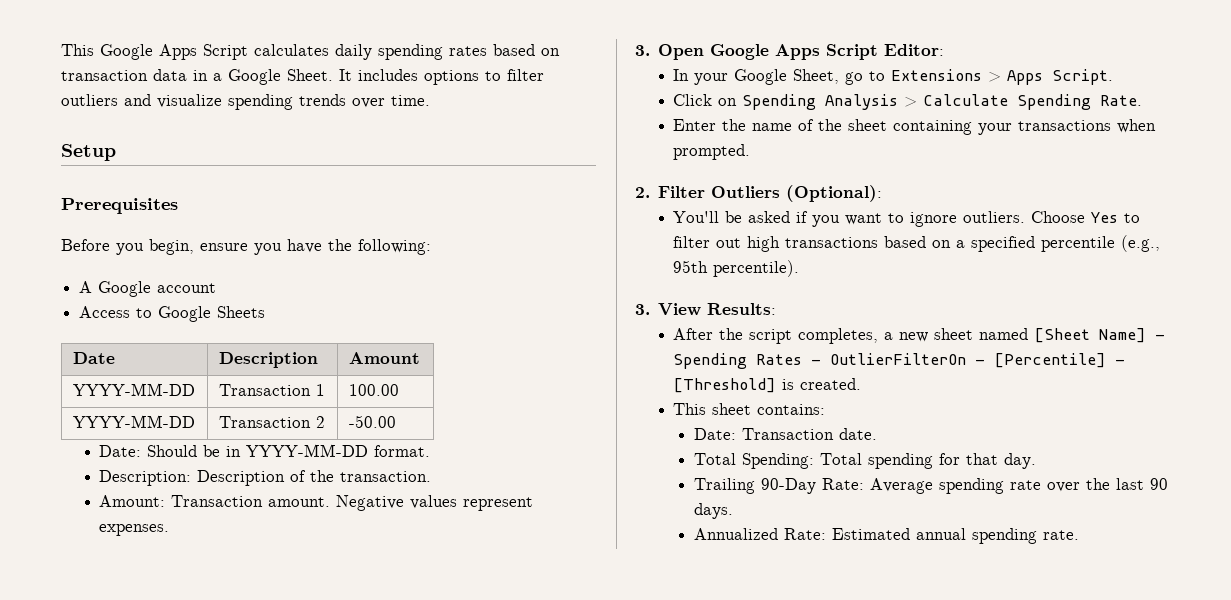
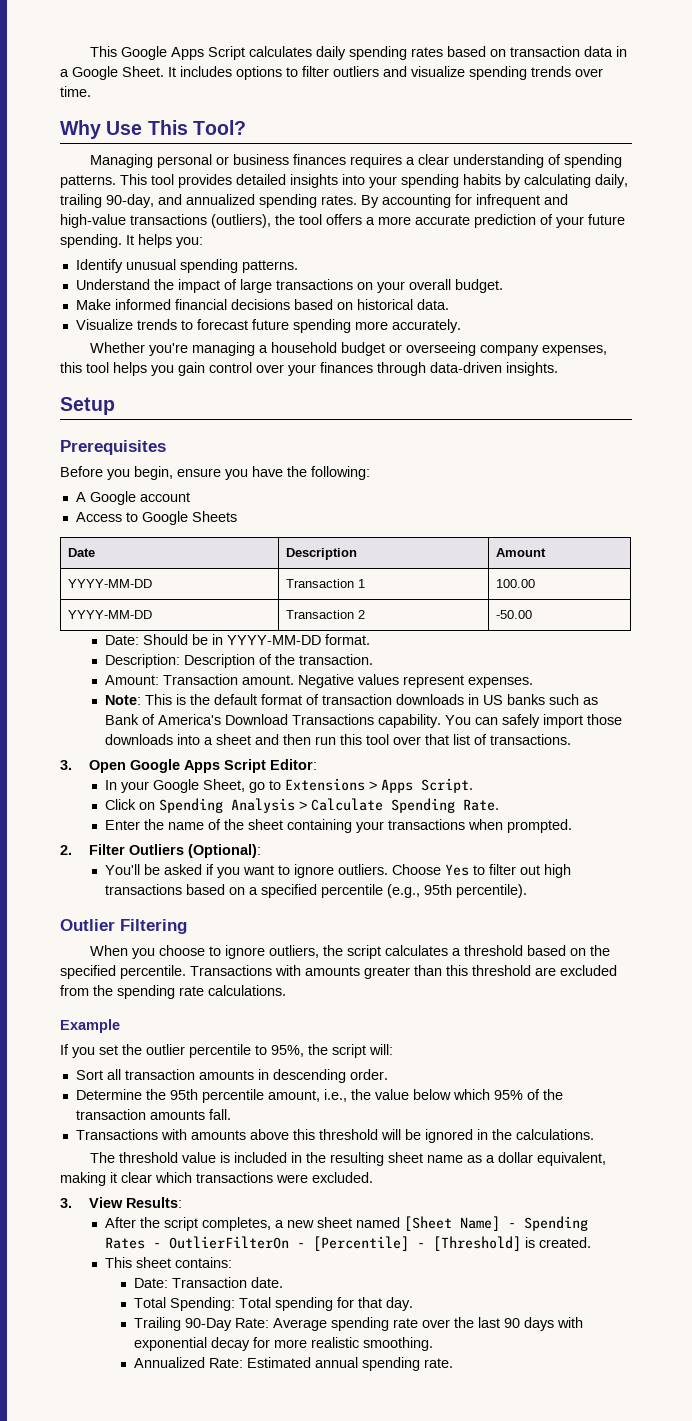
(430, 100) none -> [60,120,246,139] [89,154,622,168] [60,174,628,188] [60,194,568,208] [60,214,625,228] [60,234,203,248] [75,259,298,273] [75,279,503,293] [75,299,449,310] [75,319,461,333] [89,342,607,356] [60,362,558,376] // Why Use This Tool? // Managing personal or business finances requires a clear understanding of spending patterns. This tool provides detailed insights into your spending habits by calculating daily, trailing 90-day, and annualized spending rates. By accounting for infrequent and high-value transactions (outliers), the tool offers a more accurate prediction of your future spending. It helps you: // Identify unusual spending patterns. // Understand the impact of large transactions on your overall budget. // Make informed financial decisions based on historical data. // Visualize trends to forecast future spending more accurately. // Whether you're managing a household budget or overseeing company expenses, this tool helps you gain control over your finances through data-driven insights.
(170, 530) none -> [104,694,598,705] [104,714,622,728] [104,734,571,745] // Note: This is the default format of transaction downloads in US banks such as Bank of America's Download Transactions capability. You can safely import those downloads into a sheet and then run this tool over that list of transactions.
(800, 268) none -> [60,919,187,934] [89,945,610,959] [60,965,617,979] [60,985,286,999] [60,1019,120,1033] [60,1044,393,1058] [75,1069,388,1083] [75,1089,563,1103] [75,1109,231,1120] [75,1129,594,1143] [89,1152,606,1166] [60,1172,373,1186] // Outlier Filtering // When you choose to ignore outliers, the script calculates a threshold based on the specified percentile. Transactions with amounts greater than this threshold are excluded from the spending rate calculations. // Example // If you set the outlier percentile to 95%, the script will: // Sort all transaction amounts in descending order. // Determine the 95th percentile amount, i.e., the value below which 95% of the transaction amounts fall. // Transactions with amounts above this threshold will be ignored in the calculations. // The threshold value is included in the resulting sheet name as a dollar equivalent, making it clear which transactions were excluded.
[693,503,733,519] days. -> [523,1317,583,1331] [133,1337,433,1351] days with exponential decay for more realistic smoothing.

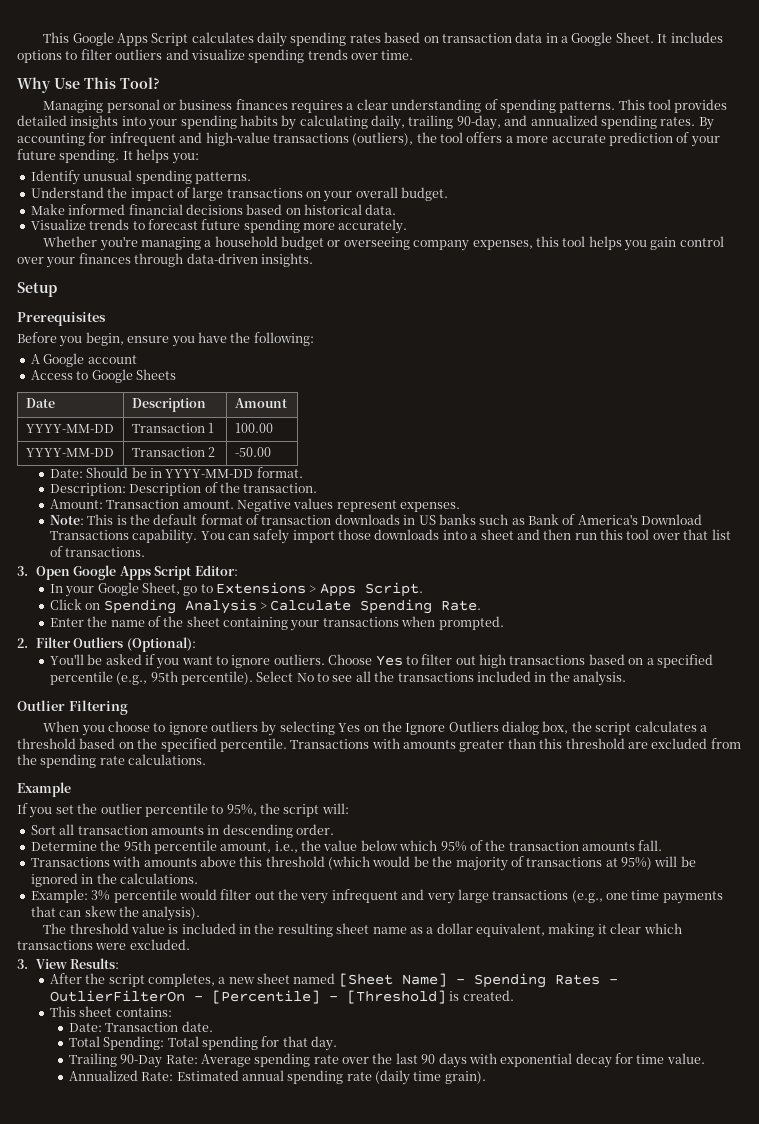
(527, 891) none -> [256,671,627,686] Select No to see all the transactions included in the analysis.
[268,945,319,958] outliers, -> [211,721,569,736] outliers by selecting Yes on the Ignore Outliers dialog box,
(378, 1134) none -> [328,856,652,871] (which would be the majority of transactions at 95%)
(594, 1134) none -> [30,889,723,904] [30,906,201,921] // Example: 3% percentile would filter out the very infrequent and very large transactions (e.g., one time payments that can skew the analysis).
[273,1337,433,1351] more realistic smoothing. -> [636,1053,705,1064] time value.
[423,1358,453,1368] rate. -> [346,1070,486,1085] rate (daily time grain).

